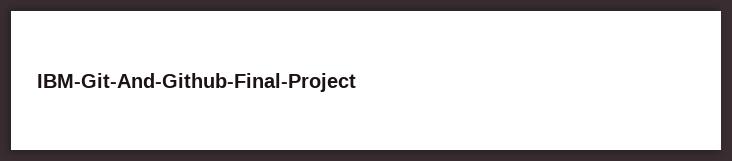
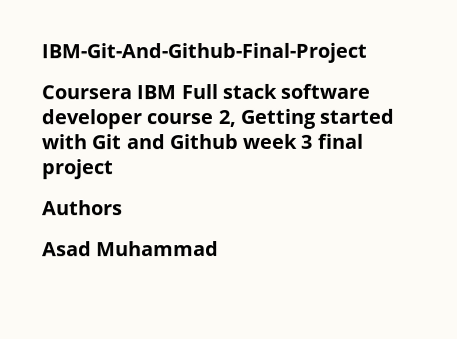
(356, 82) none -> [41,83,371,100] [41,108,395,130] [41,133,363,150] [41,159,114,180] [42,200,123,216] [42,241,220,257] // Coursera IBM Full stack software developer course 2, Getting started with Git and Github week 3 final project // Authors // Asad Muhammad

